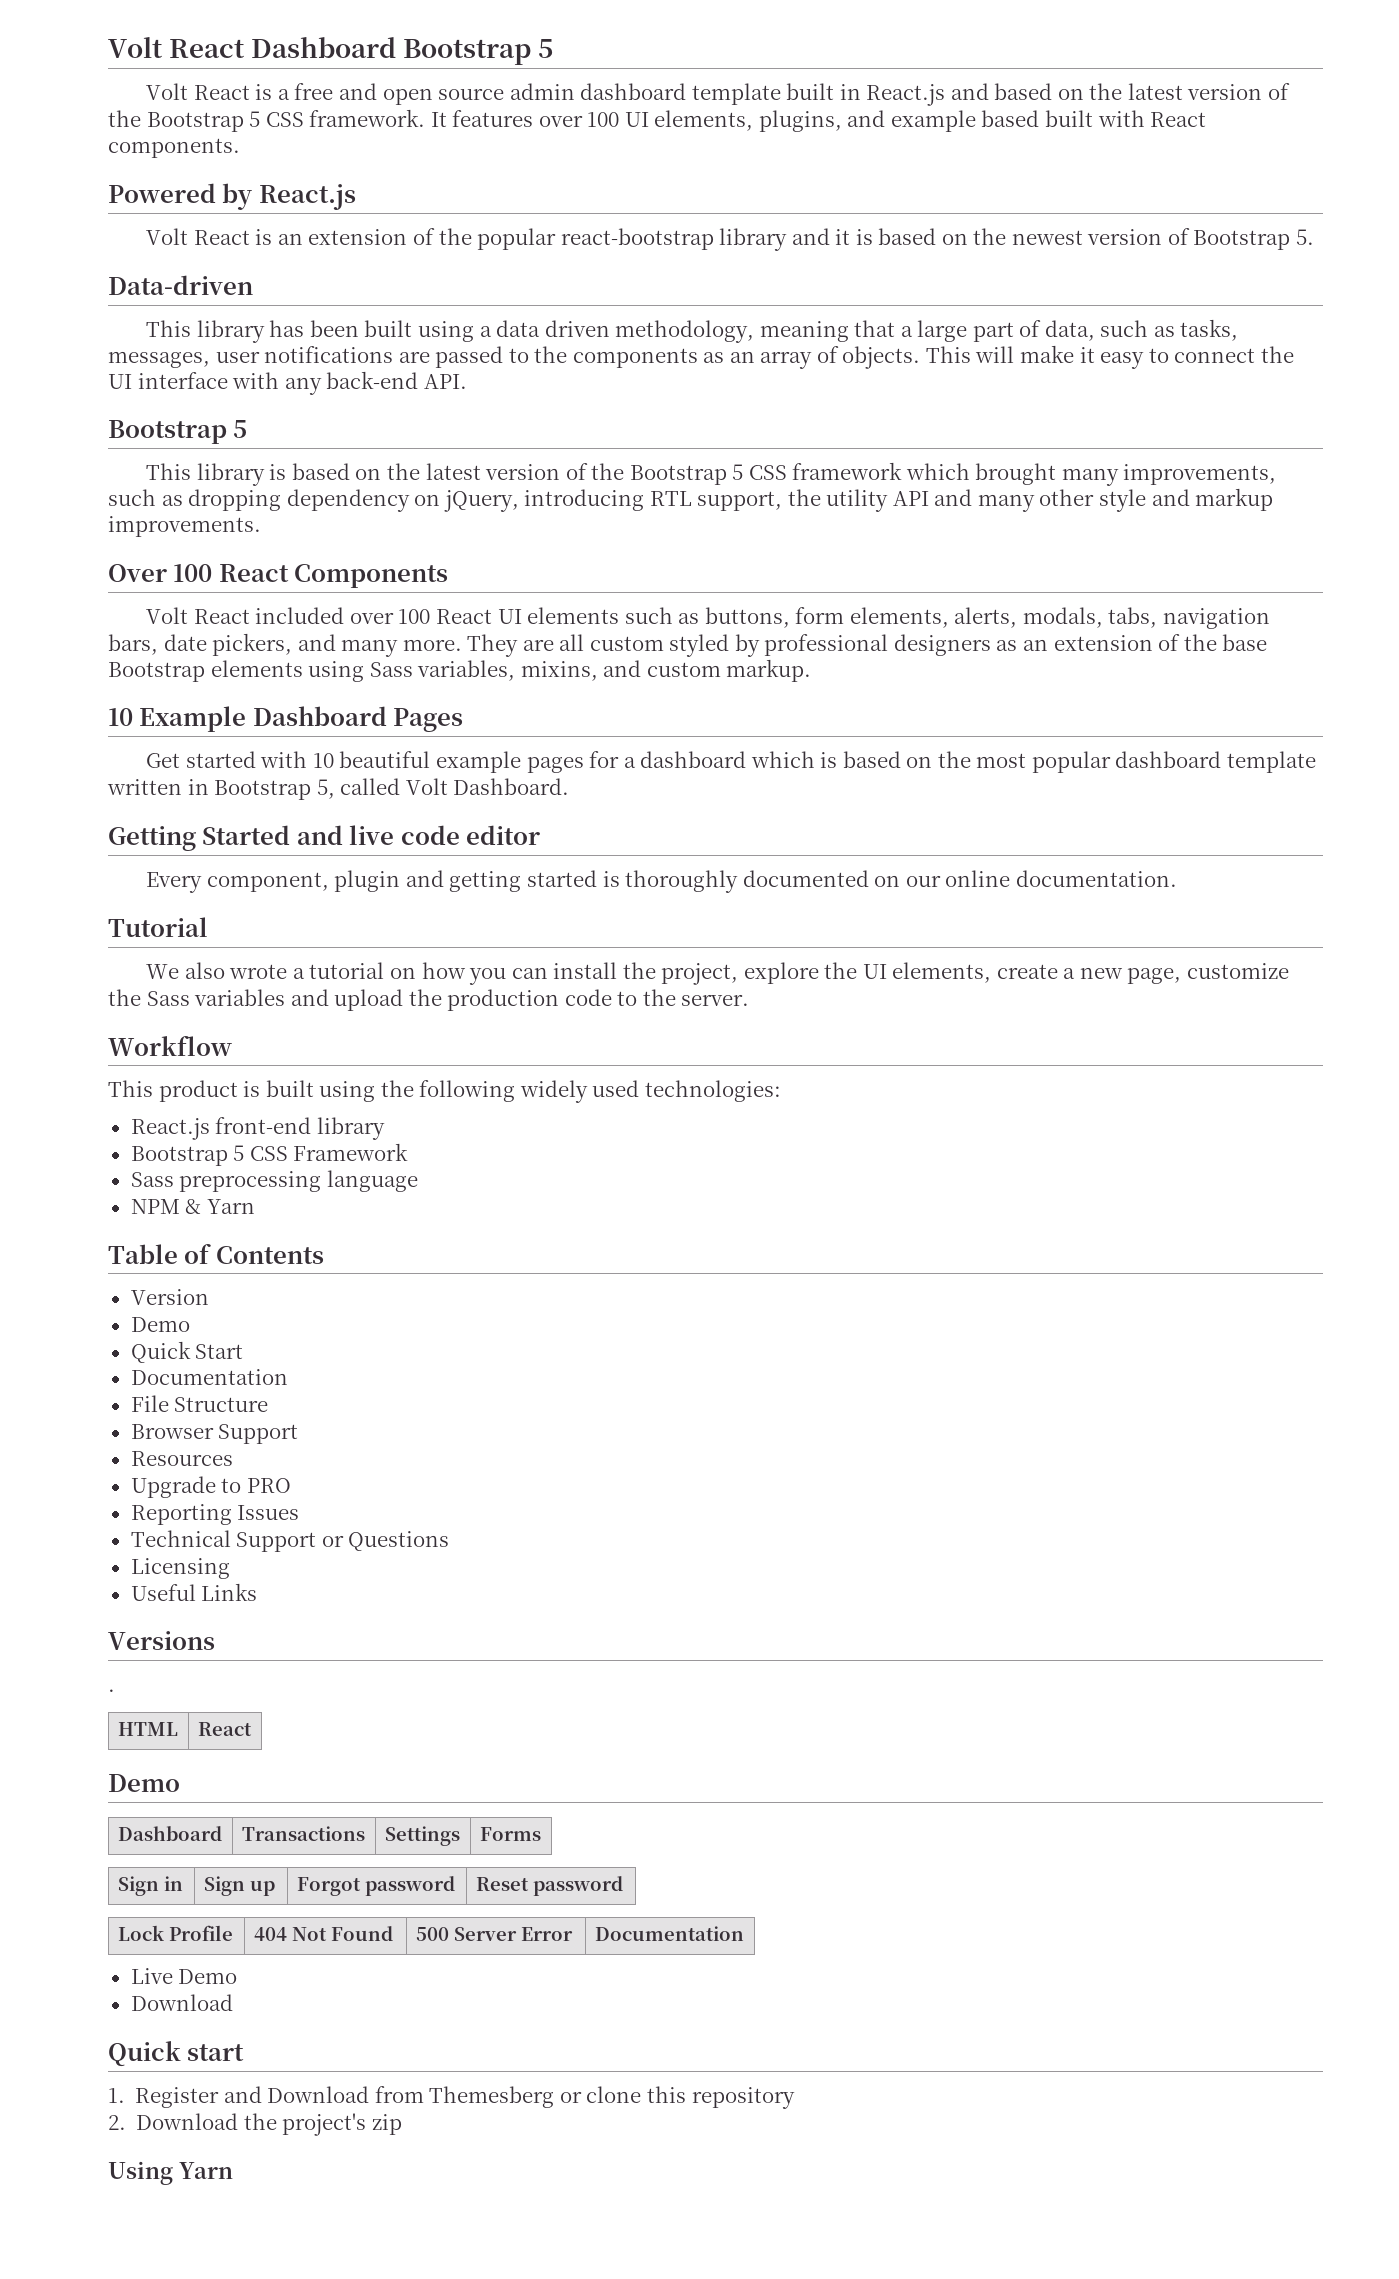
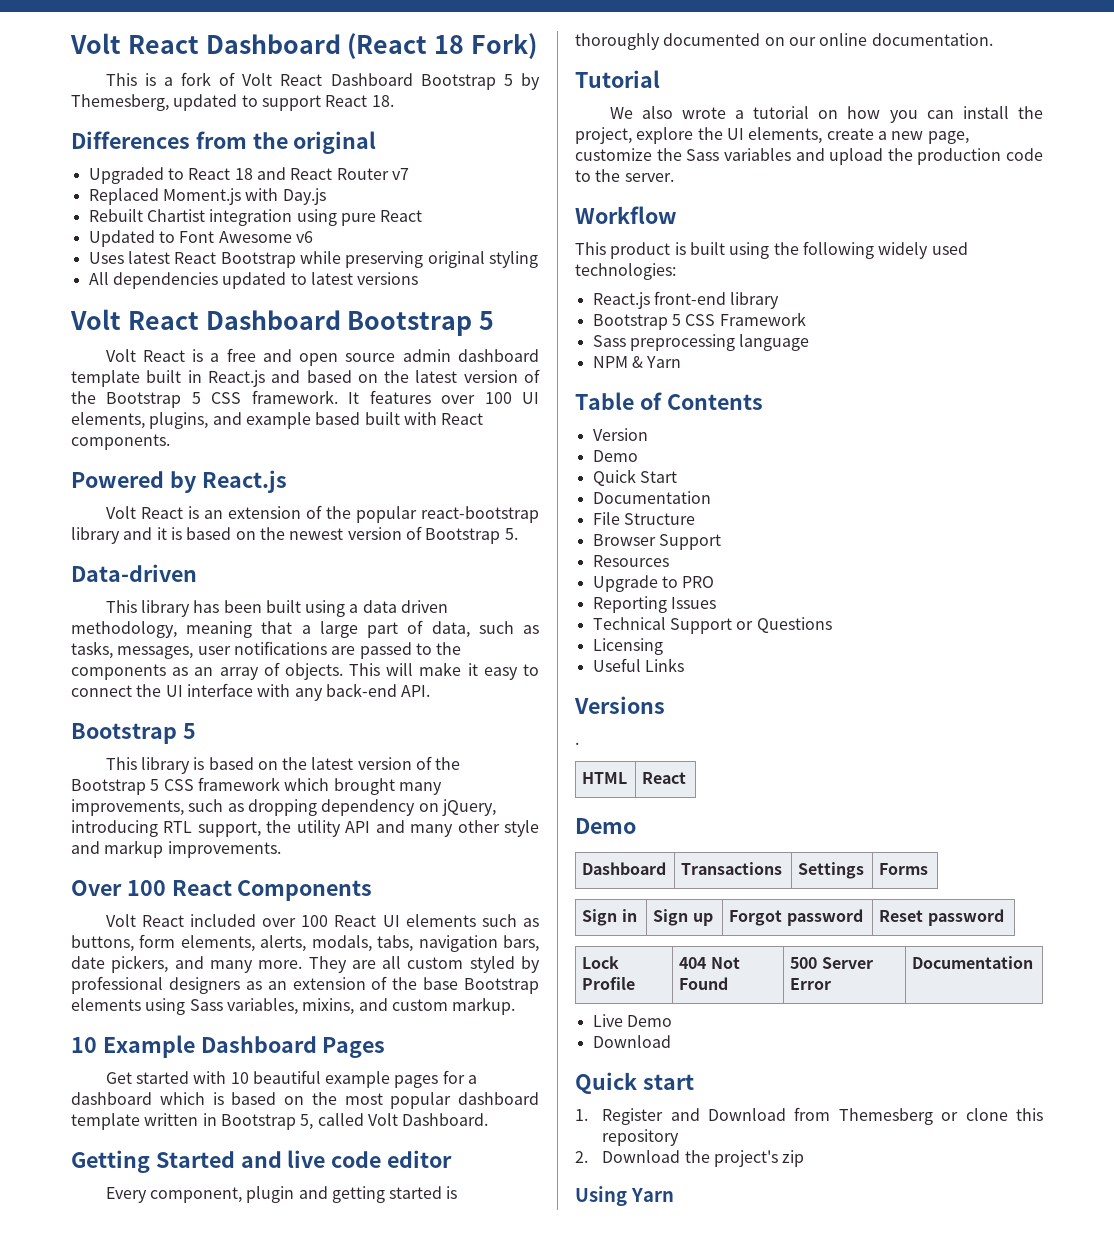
[108,37,397,58] Volt React Dashboard -> [70,33,537,59] [105,72,540,90] [71,94,394,111] [71,131,377,154] [88,167,409,184] [88,188,326,205] [88,209,423,226] [88,230,313,247] [88,251,538,268] [88,272,419,289] [70,309,341,330] Volt React Dashboard (React 18 Fork) // This is a fork of Volt React Dashboard Bootstrap 5 by Themesberg, updated to support React 18. // Differences from the original // Upgraded to React 18 and React Router v7 // Replaced Moment.js with Day.js // Rebuilt Chartist integration using pure React // Updated to Font Awesome v6 // Uses latest React Bootstrap while preserving original styling // All dependencies updated to latest versions // Volt React Dashboard

